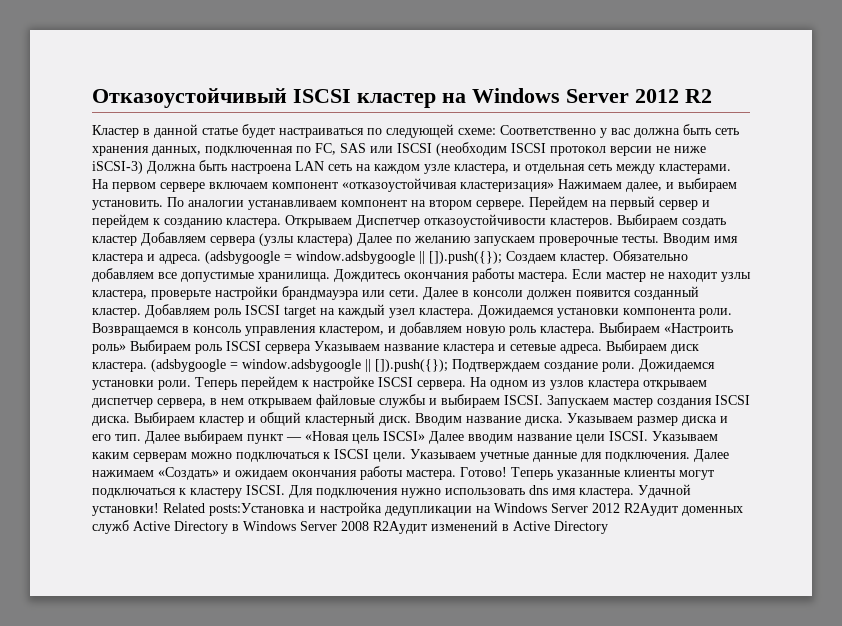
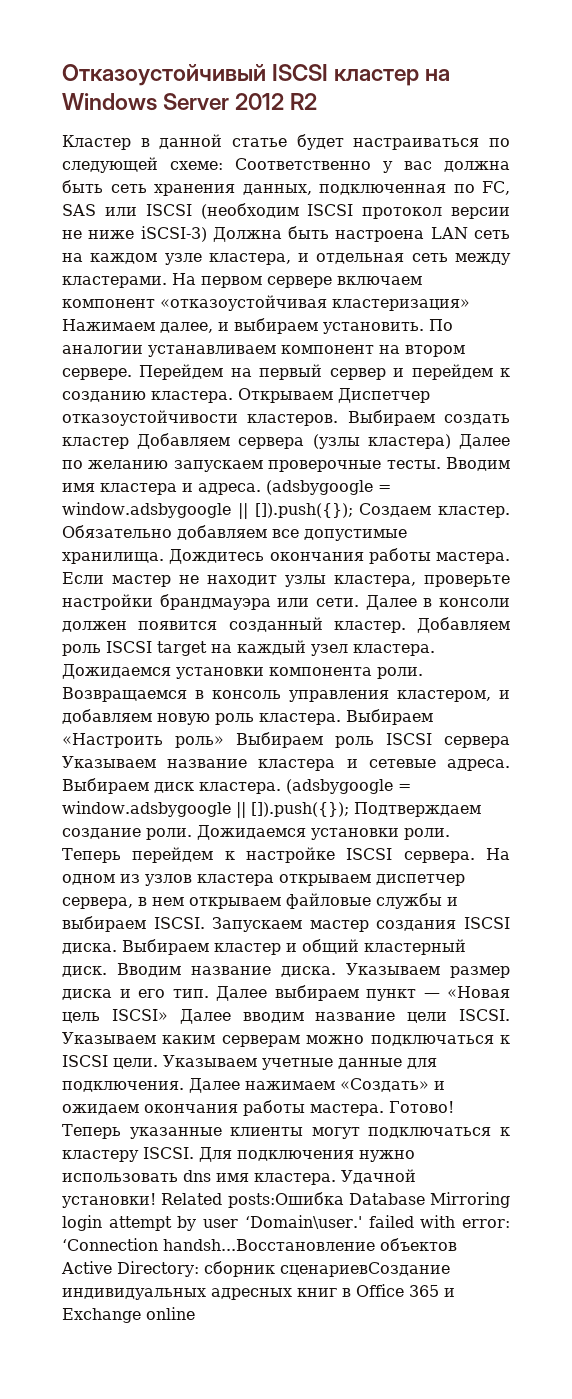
[209,502,743,516] [92,520,608,534] posts:Установка и настройка дедупликации на Windows Server 2012 R2Аудит доменных служб Active Directory в Windows Server 2008 R2Аудит изменений в Active Directory -> [227,1192,510,1208] [62,1215,510,1231] [62,1238,457,1251] [61,1261,450,1277] [62,1284,455,1300] [62,1307,195,1323] posts:Ошибка Database Mirroring login attempt by user ‘Domain\user.' failed with error: ‘Connection handsh...Восстановление объектов Active Directory: сборник сценариевСоздание индивидуальных адресных книг в Office 365 и Exchange online

